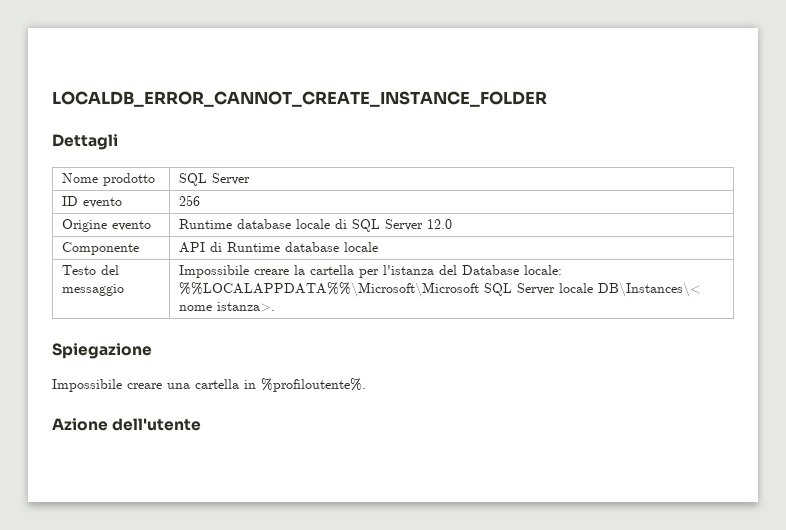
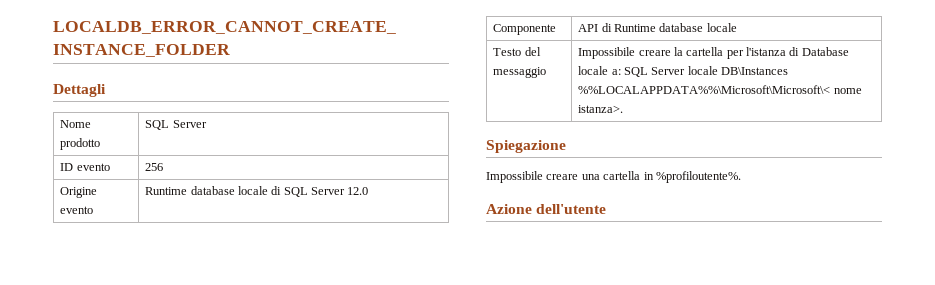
[438,265,562,275] [178,282,479,297] del Database locale: %%LOCALAPPDATA%%\Microsoft\Microsoft -> [789,47,849,56] [578,66,621,75] di Database locale a:
[597,282,701,297] DB\Instances\< -> [721,67,789,75] [578,85,831,94] DB\Instances %%LOCALAPPDATA%%\Microsoft\Microsoft\<

